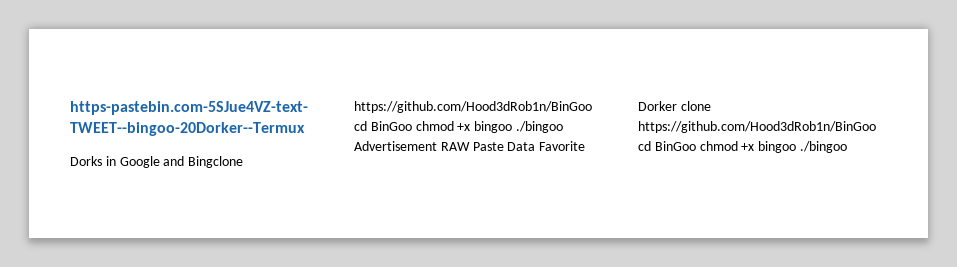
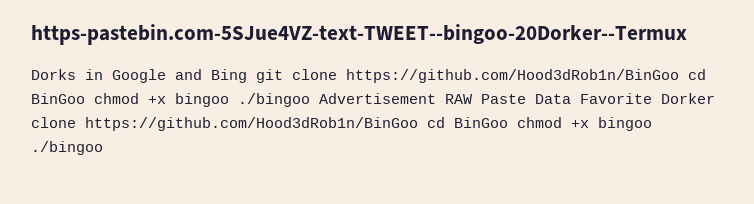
[188,156,244,168] Bingclone -> [211,69,337,83] Bing git clone

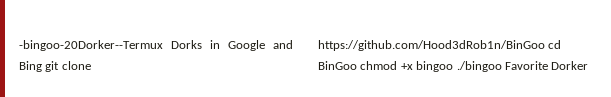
[31,24,687,45] https-pastebin.com-5SJue4VZ-text-TWEET--bingoo-20Dorker--Termux // -> [19,40,163,51] -bingoo-20Dorker--Termux
[319,93,715,104] [31,117,652,131] [31,141,103,155] Advertisement RAW Paste Data Favorite Dorker clone https://github.com/Hood3dRob1n/BinGoo cd BinGoo chmod +x bingoo ./bingoo -> [504,61,589,70] Favorite Dorker

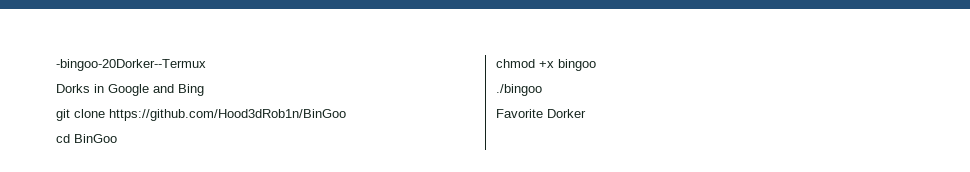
(163, 45) none -> (206, 65) //
(42, 66) none -> (204, 90) //
(545, 45) none -> (346, 115) //
(357, 65) none -> (117, 138) //
(454, 66) none -> (596, 65) //
(502, 66) none -> (542, 90) //

